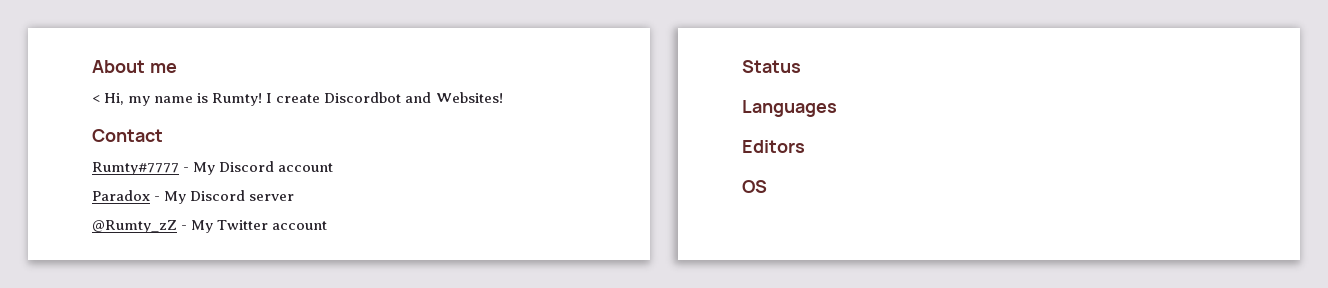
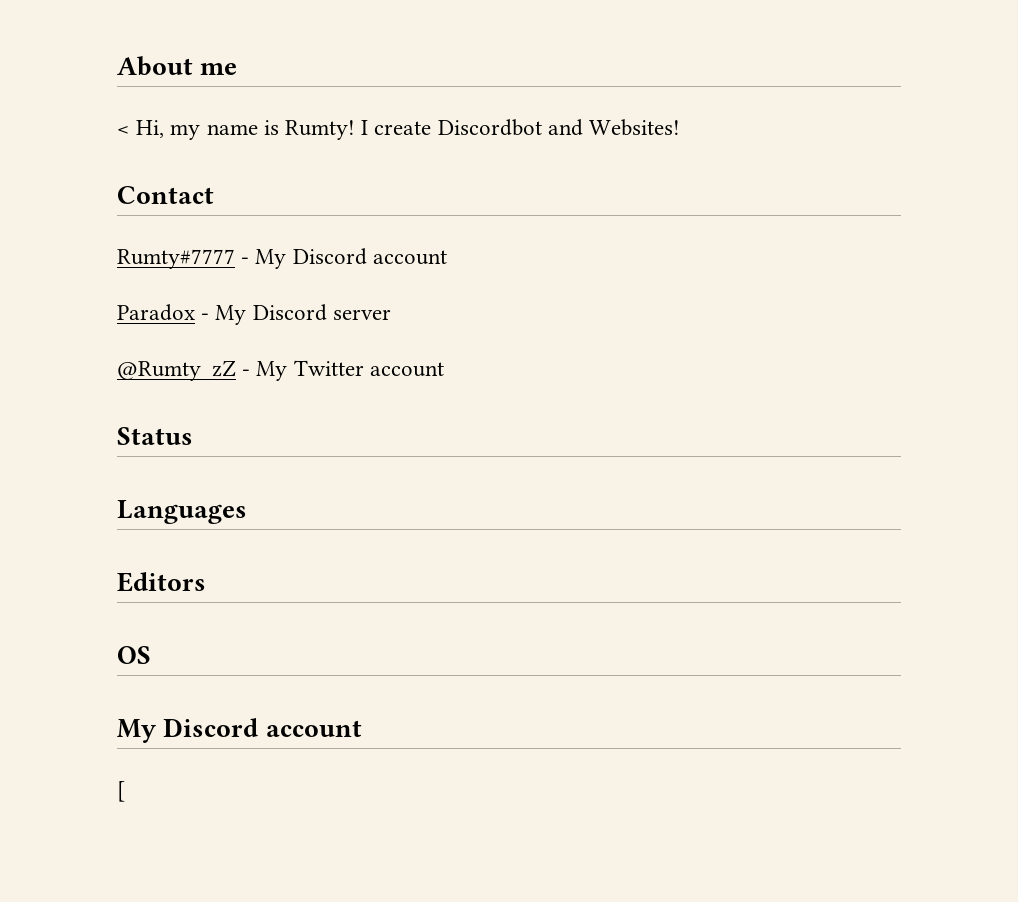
(767, 186) none -> [117,718,362,743] [117,781,125,802] // My Discord account // [

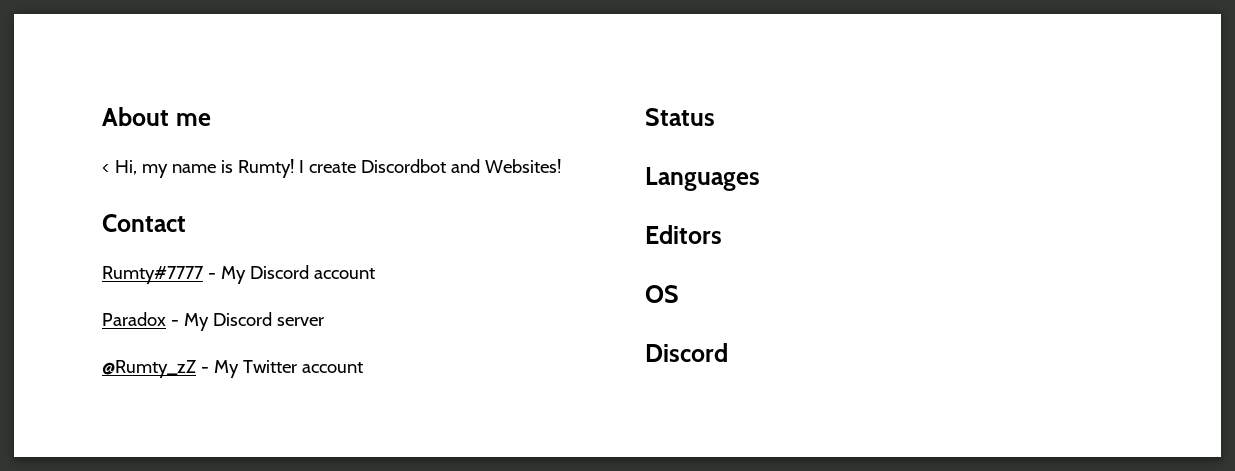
[117,718,362,743] [117,781,125,802] My Discord account // [ -> [645,343,728,362] Discord

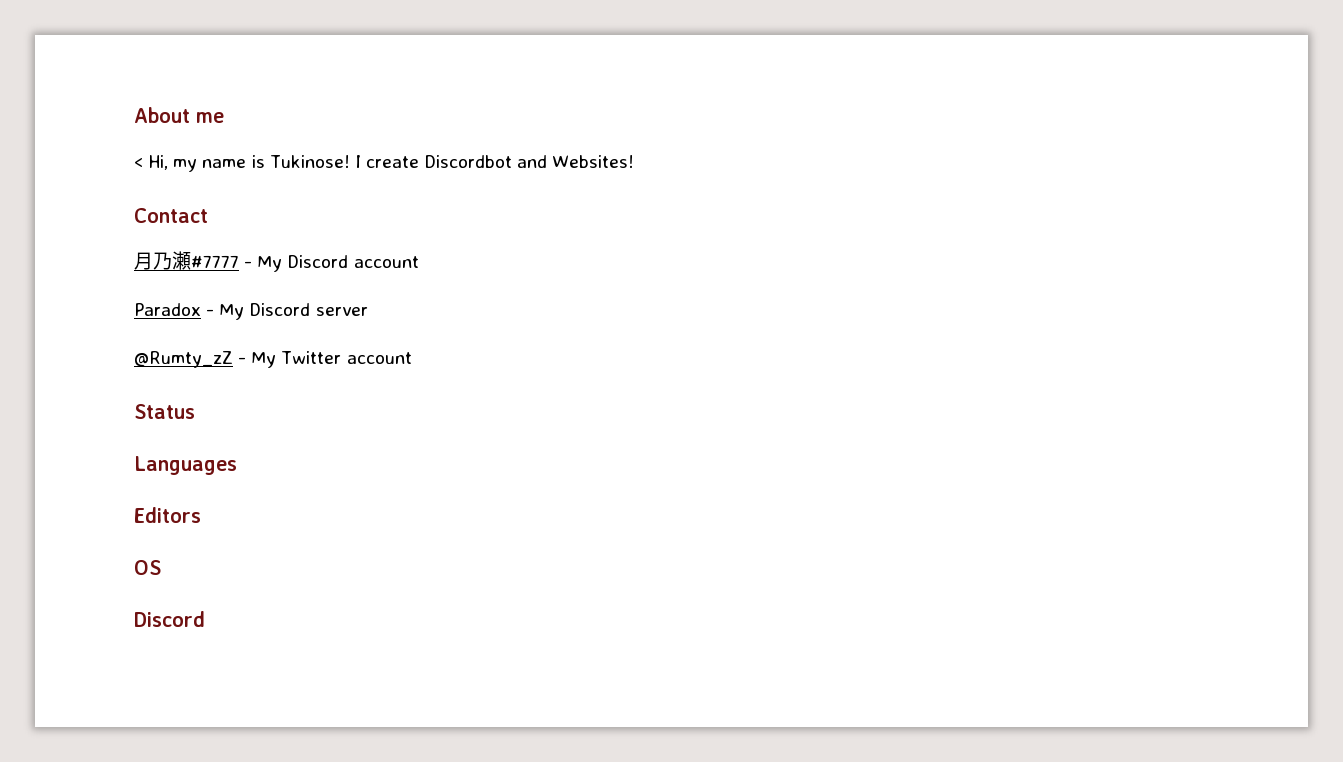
[237,159,294,178] Rumty! -> [269,155,350,168] Tukinose!
[102,266,204,284] Rumty#7777 -> [134,251,239,270] 月乃瀬#7777

